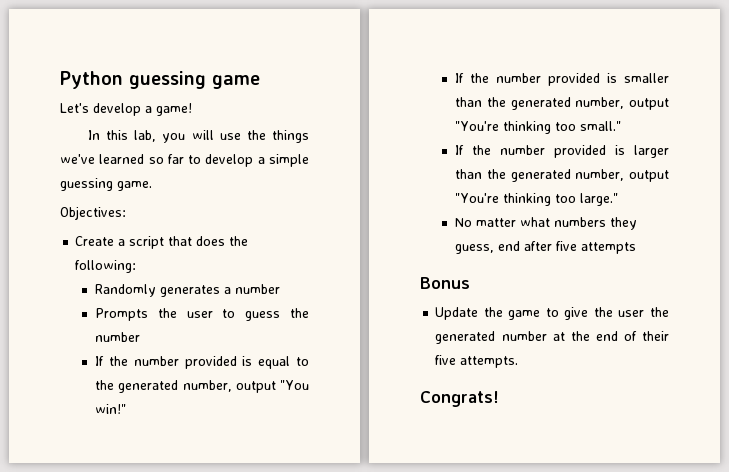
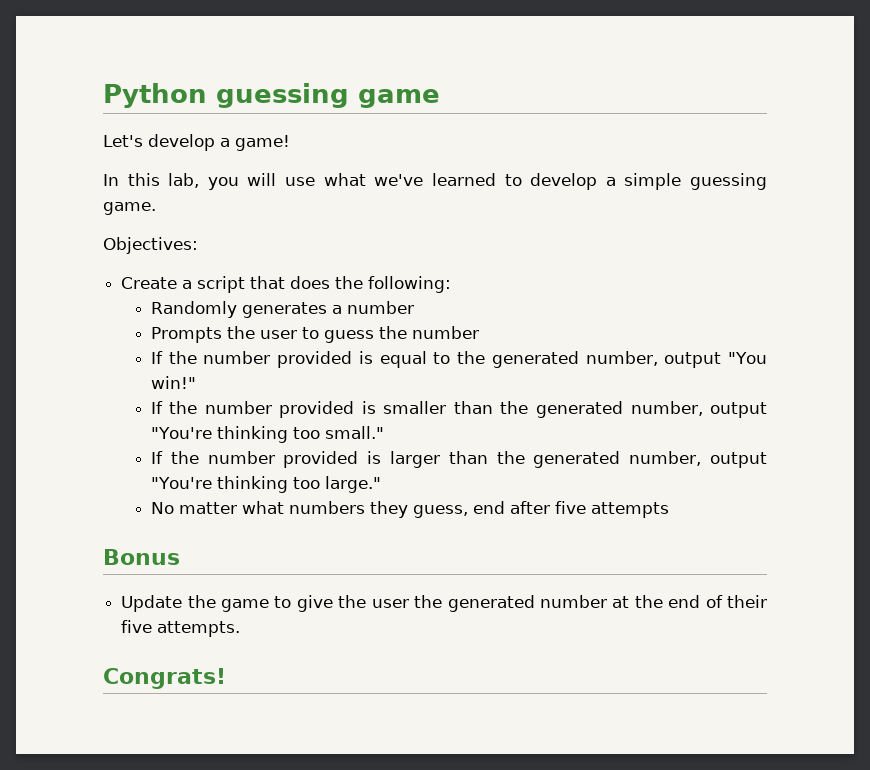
[246,130,309,143] [60,154,184,164] the things we've learned so far -> [323,173,496,186] what we've learned

